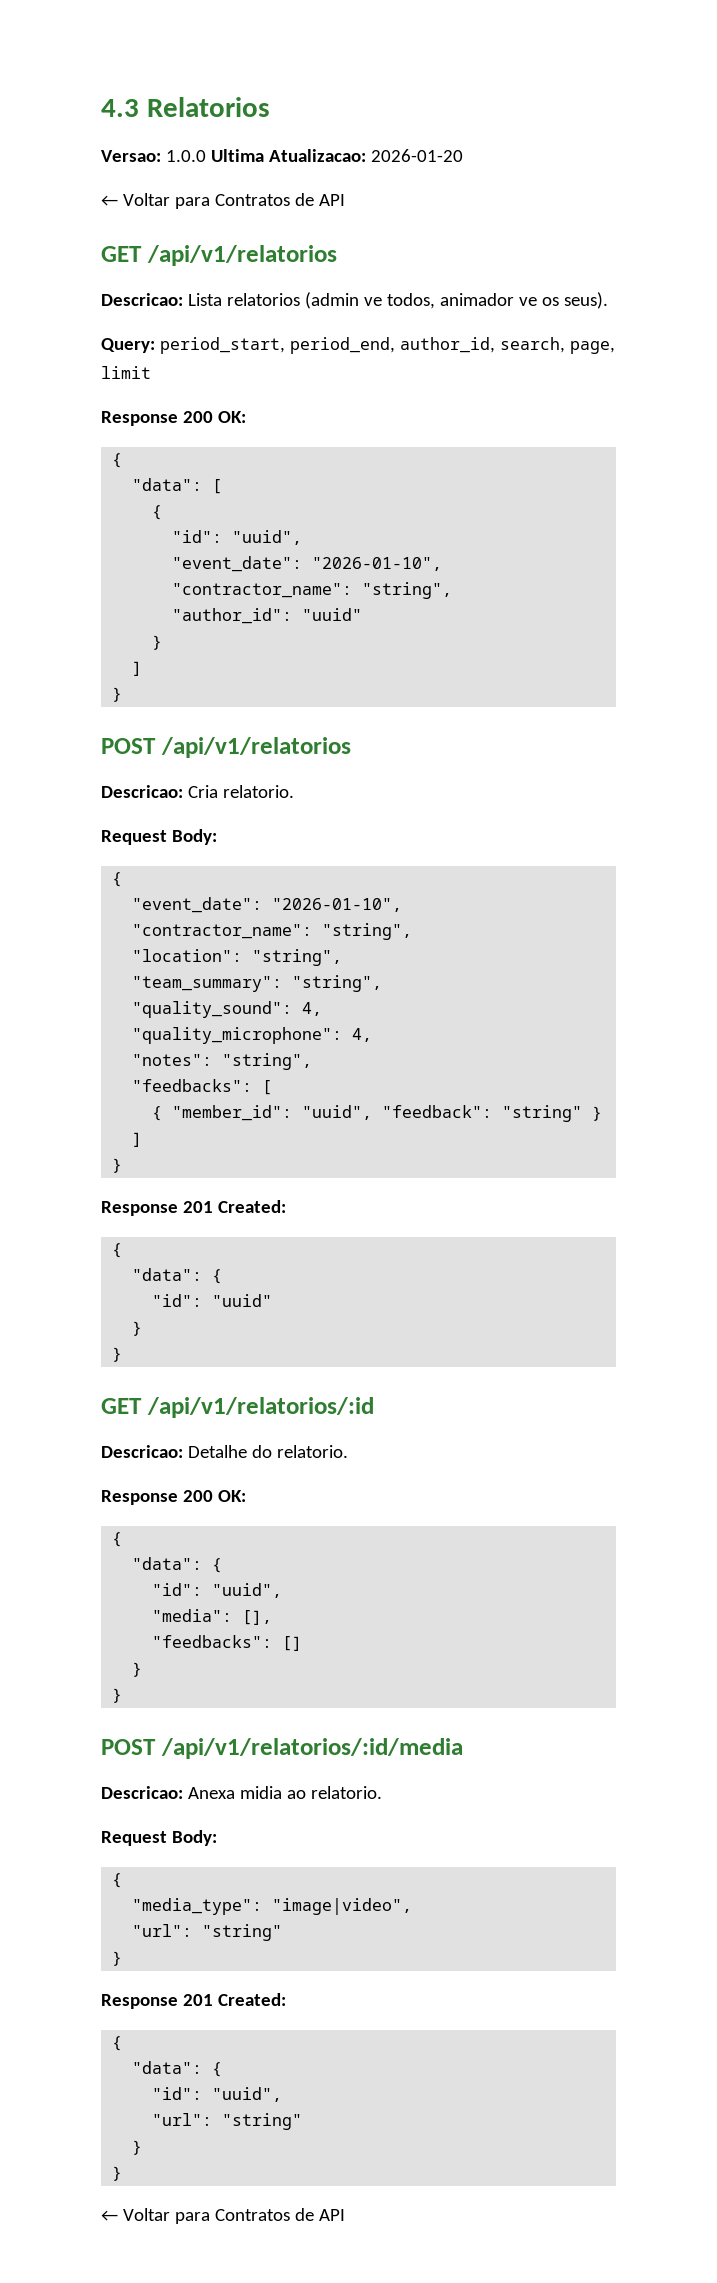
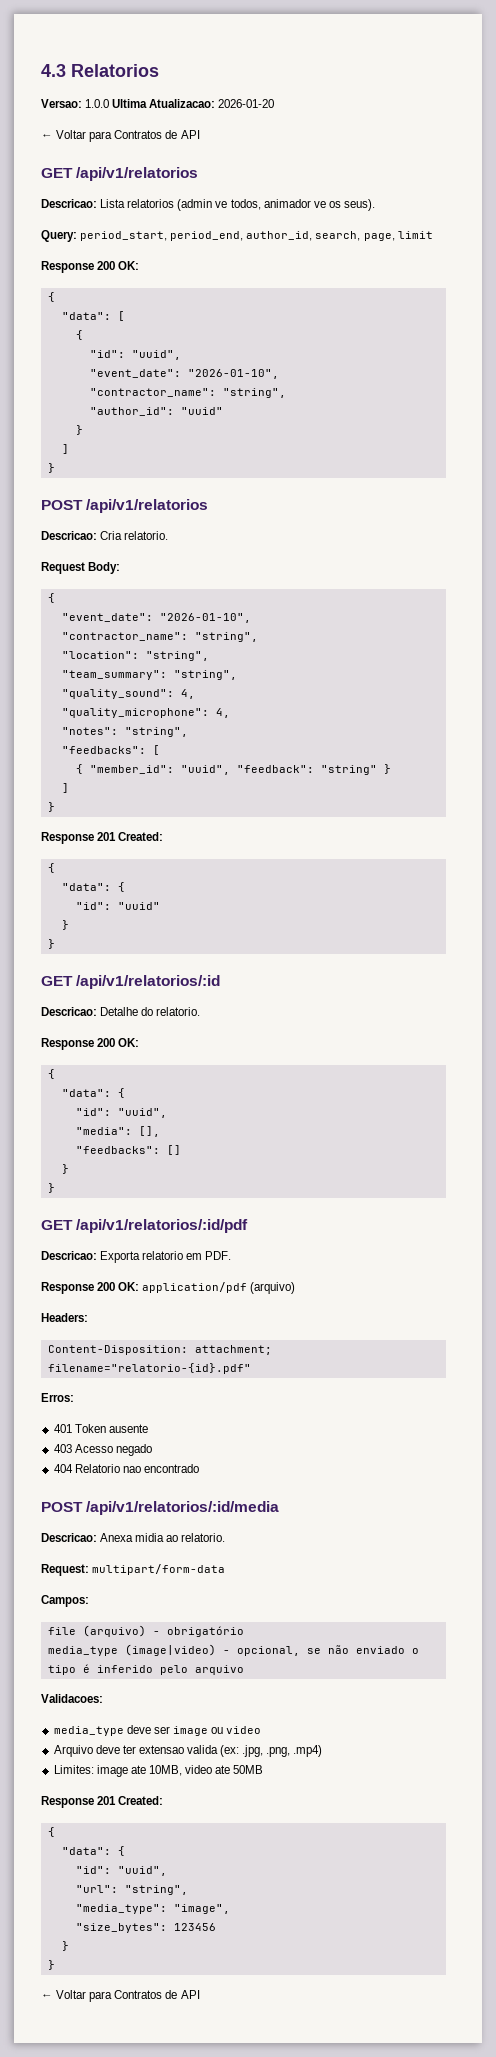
(123, 1695) none -> [41,1219,249,1233] [41,1251,232,1263] [41,1282,296,1294] [41,1313,88,1322] [47,1345,272,1355] [47,1363,251,1374] [41,1393,74,1402] [53,1424,148,1433] [53,1444,152,1456] [53,1464,199,1473] // GET /api/v1/relatorios/:id/pdf // Descricao: Exporta relatorio em PDF. // Response 200 OK: application/pdf (arquivo) // Headers: // Content-Disposition: attachment; filename="relatorio-{id}.pdf" // Erros: // 401 Token ausente // 403 Acesso negado // 404 Relatorio nao encontrado
[101,1830,217,1846] [112,1873,123,1888] [132,1898,413,1915] [132,1924,283,1941] [112,1951,123,1966] Request Body: // { // "media_type": "image|video", // "url": "string" // } -> [41,1564,226,1576] [41,1595,89,1607] [47,1625,244,1637] [47,1644,419,1656] [47,1664,244,1675] [41,1694,103,1703] [53,1725,262,1736] [53,1745,323,1757] [53,1765,264,1777] Request: multipart/form-data // Campos: // file (arquivo) - obrigatório // media_type (image|video) - opcional, se não enviado o tipo é inferido pelo arquivo // Validacoes: // media_type deve ser image ou video // Arquivo deve ter extensao valida (ex: .jpg, .png, .mp4) // Limites: image ate 10MB, video ate 50MB
[222,2113,303,2130] "string" -> [124,1885,188,1895] [75,1904,230,1914] [75,1923,216,1933] "string", // "media_type": "image", // "size_bytes": 123456

